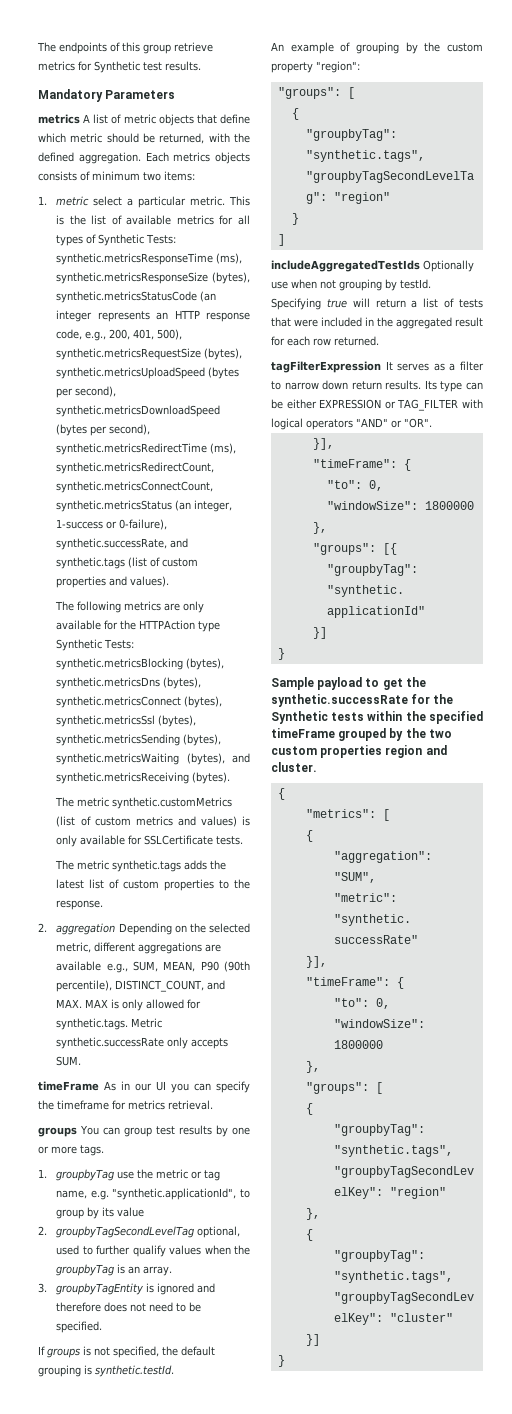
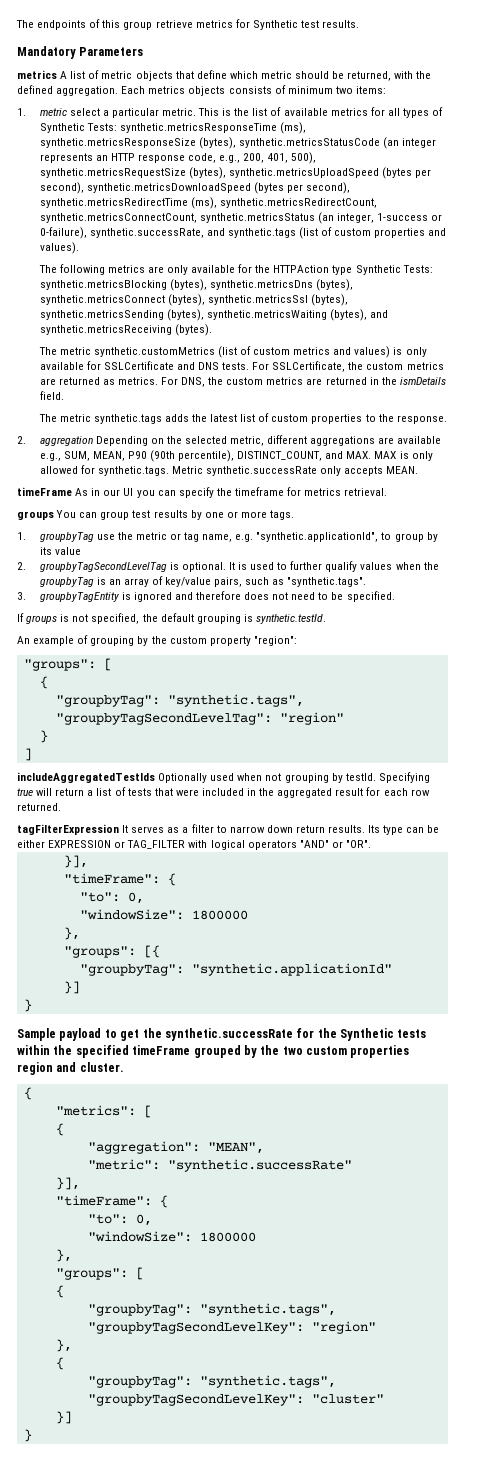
(214, 840) none -> [176,362,219,370] and DNS
(244, 840) none -> [252,361,444,372] [39,377,446,387] [39,391,64,400] For SSLCertificate, the custom metrics are returned as metrics. For DNS, the custom metrics are returned in the ismDetails field.
[56,1056,82,1066] SUM. -> [386,466,419,474] MEAN.
[197,1226,241,1238] optional, -> [169,562,247,572] is optional. It is
[143,1266,173,1276] array. -> [123,576,367,587] array of key/value pairs, such as "synthetic.tags".
[271,281,288,289] use -> [210,773,235,781] used
[333,872,376,883] "SUM", -> [207,1142,264,1154] "MEAN",

